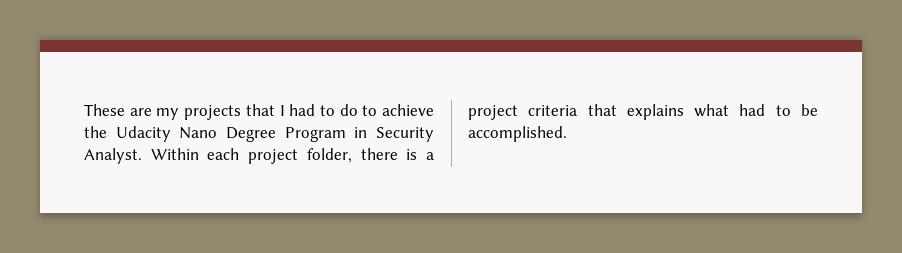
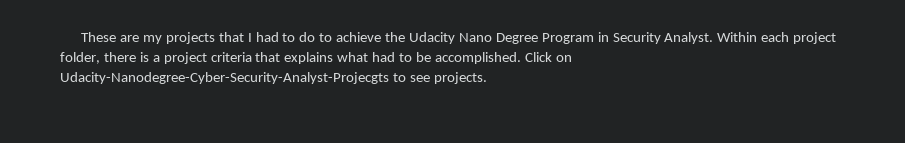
(567, 134) none -> [524,52,572,62] [60,72,487,84] Click on Udacity-Nanodegree-Cyber-Security-Analyst-Projecgts to see projects.

